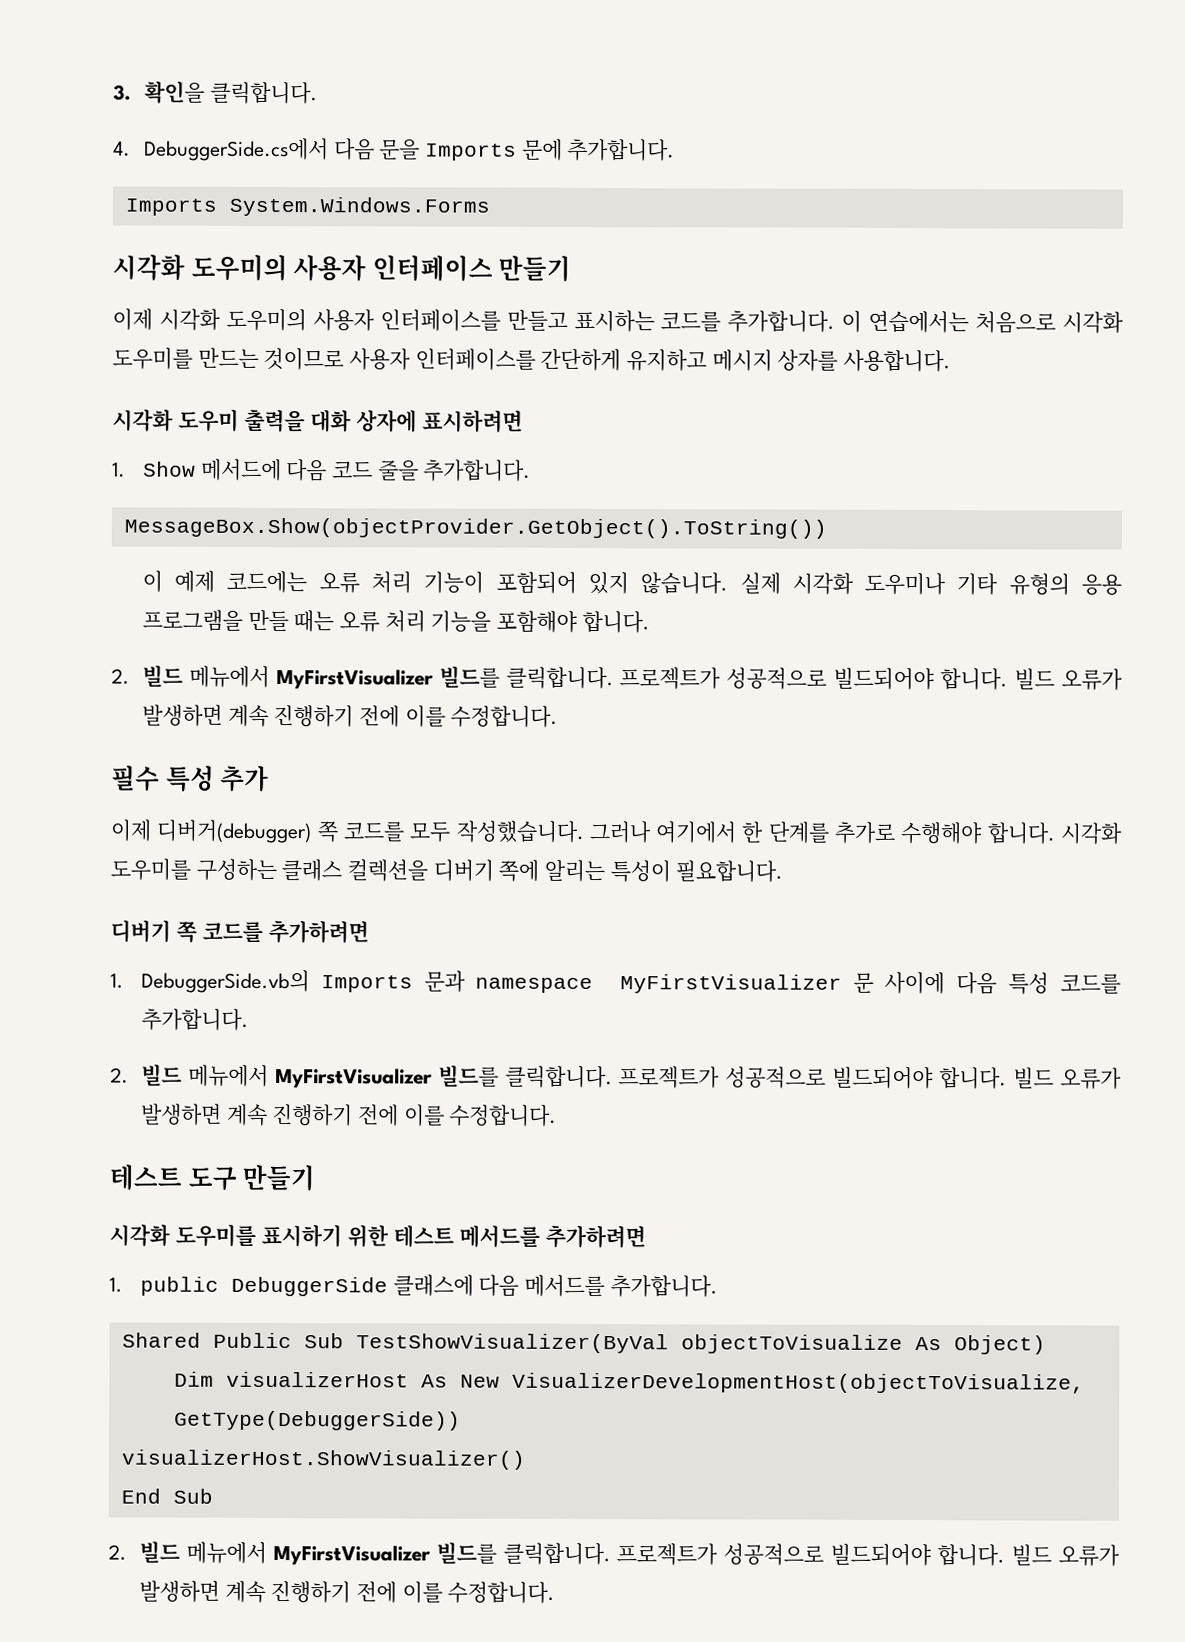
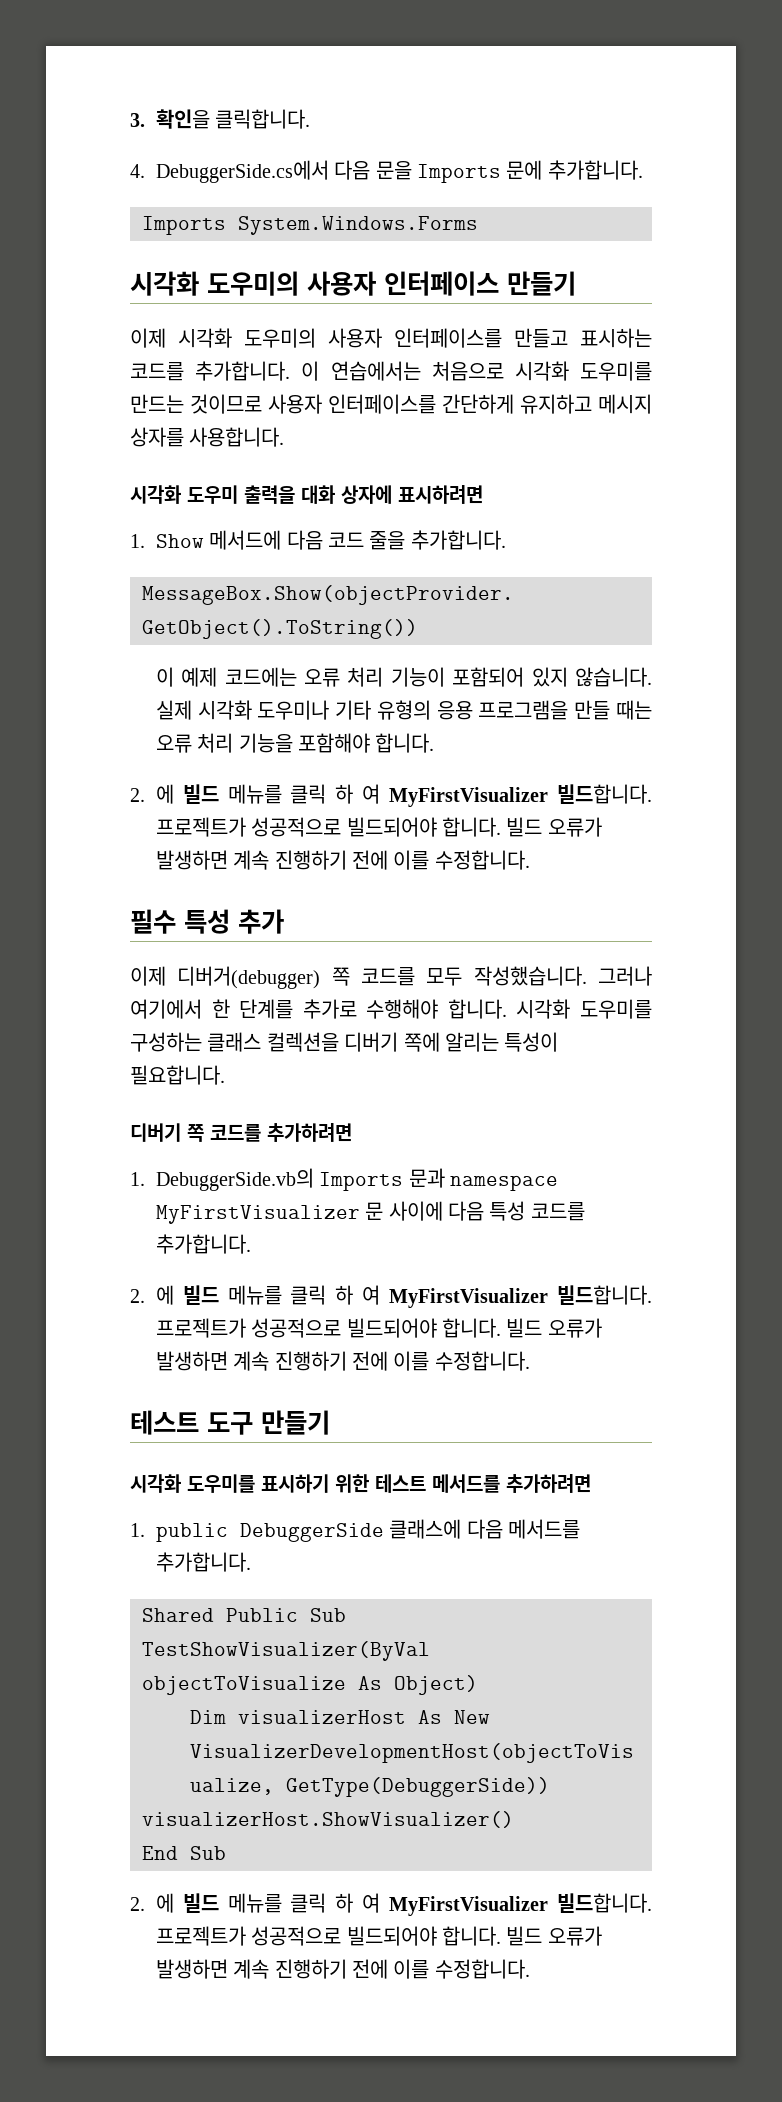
[141,665,614,690] 빌드 메뉴에서 MyFirstVisualizer 빌드를 클릭합니다. -> [155,784,652,807] 에 빌드 메뉴를 클릭 하 여 MyFirstVisualizer 빌드합니다.
[140,1064,613,1089] 빌드 메뉴에서 MyFirstVisualizer 빌드를 클릭합니다. -> [155,1285,652,1308] 에 빌드 메뉴를 클릭 하 여 MyFirstVisualizer 빌드합니다.
[138,1541,611,1566] 빌드 메뉴에서 MyFirstVisualizer 빌드를 클릭합니다. -> [155,1893,652,1916] 에 빌드 메뉴를 클릭 하 여 MyFirstVisualizer 빌드합니다.

